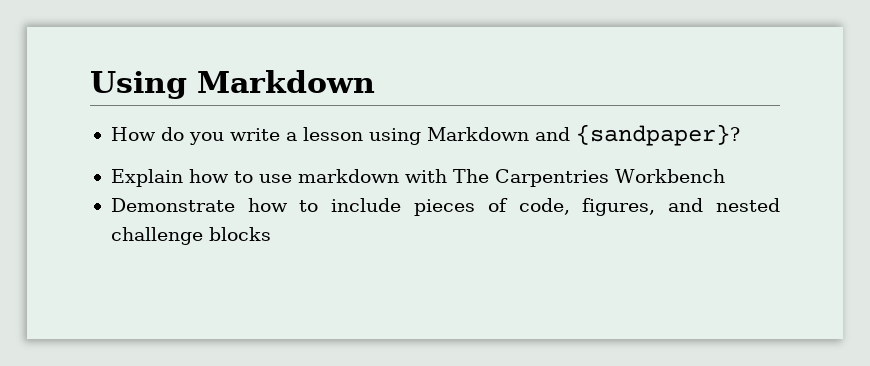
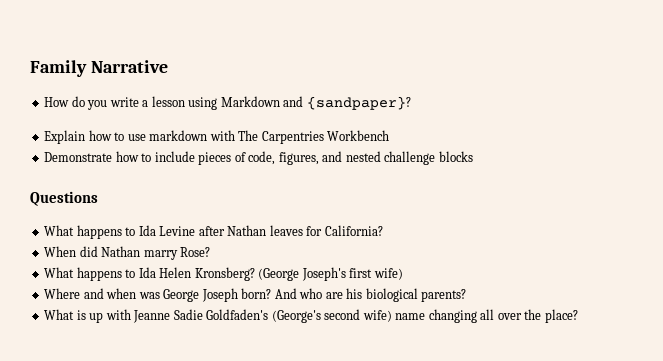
[90,70,375,99] Using Markdown -> [30,60,168,77] Family Narrative
(271, 234) none -> [30,191,98,206] [44,225,383,239] [44,246,211,260] [44,267,403,281] [44,288,467,302] [44,309,578,323] // Questions // What happens to Ida Levine after Nathan leaves for California? // When did Nathan marry Rose? // What happens to Ida Helen Kronsberg? (George Joseph's first wife) // Where and when was George Joseph born? And who are his biological parents? // What is up with Jeanne Sadie Goldfaden's (George's second wife) name changing all over the place?

